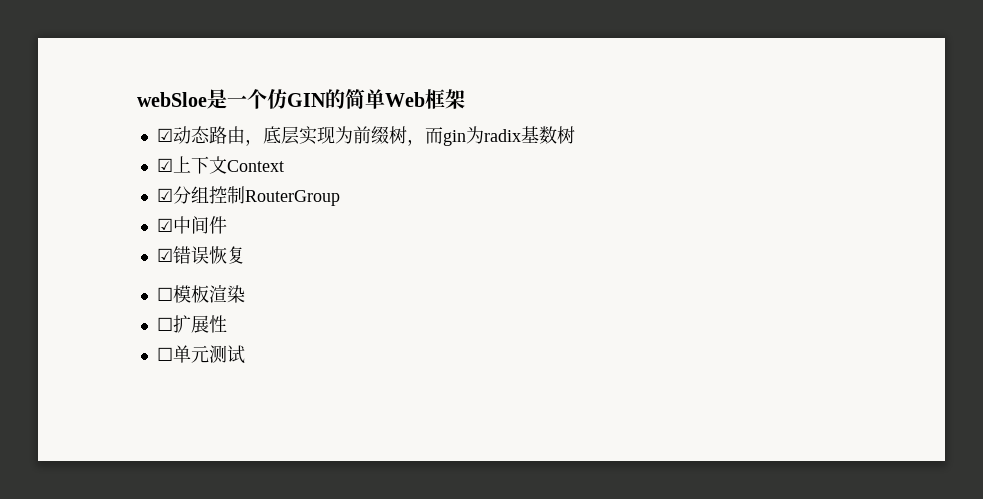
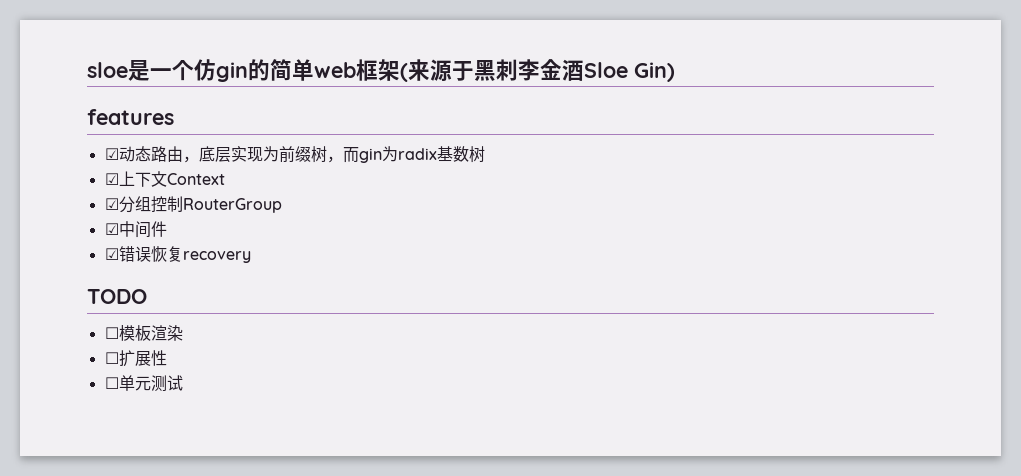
[137,92,207,107] webSloe -> [87,62,128,78] sloe
[287,89,465,109] GIN的简单Web框架 -> [216,59,675,82] [87,109,174,125] gin的简单web框架(来源于黑刺李金酒Sloe Gin) // features
(245, 255) none -> [182,251,251,263] [87,289,147,304] recovery // TODO

